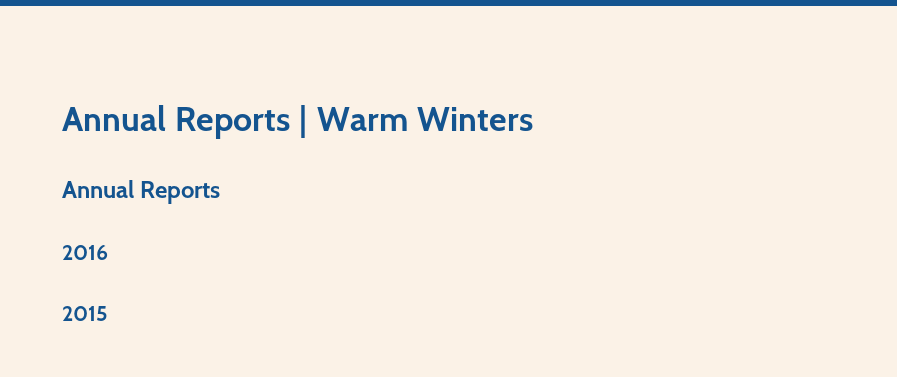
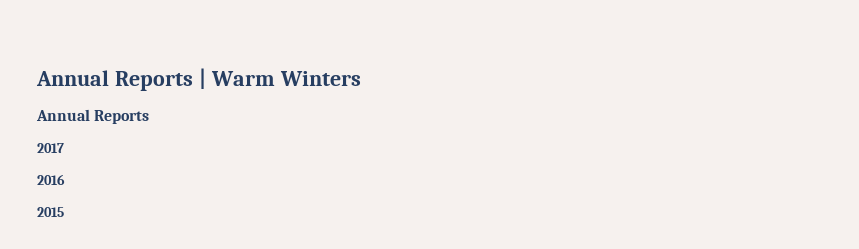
(221, 192) none -> [37,143,64,153] // 2017

